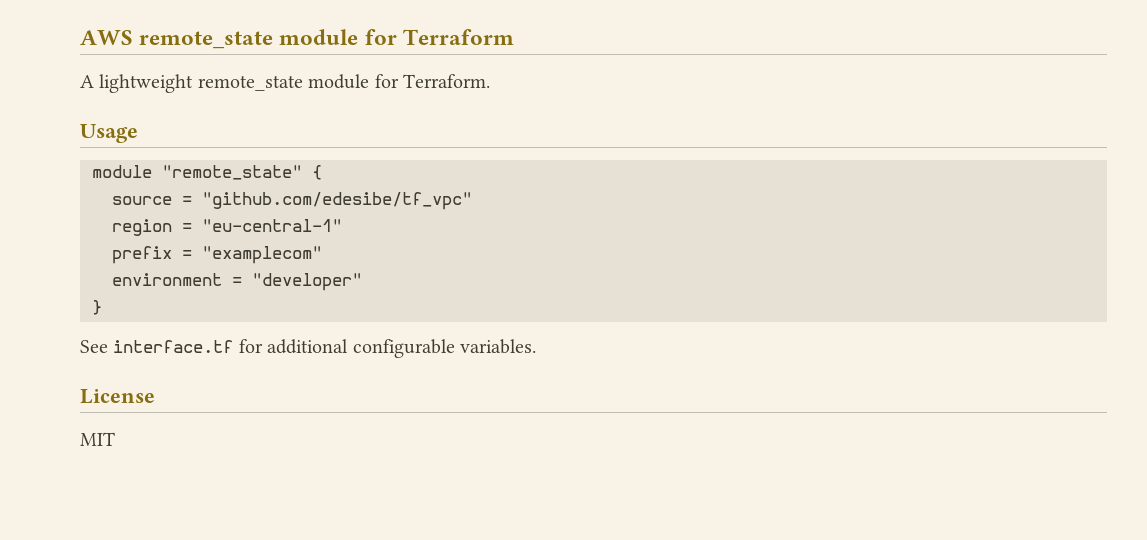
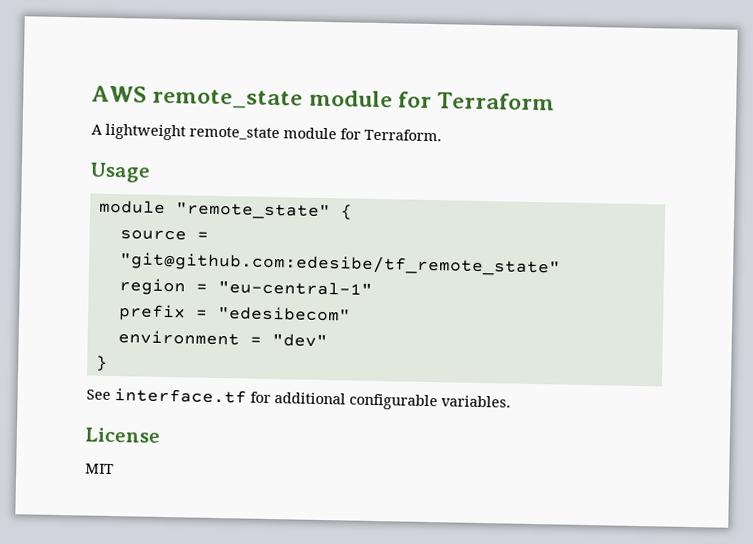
[202,192,472,210] "github.com/edesibe/tf_vpc" -> [119,252,561,277] "git@github.com:edesibe/tf_remote_state"
[202,246,322,264] "examplecom" -> [217,305,351,322] "edesibecom"
[252,273,362,291] "developer" -> [271,333,328,348] "dev"

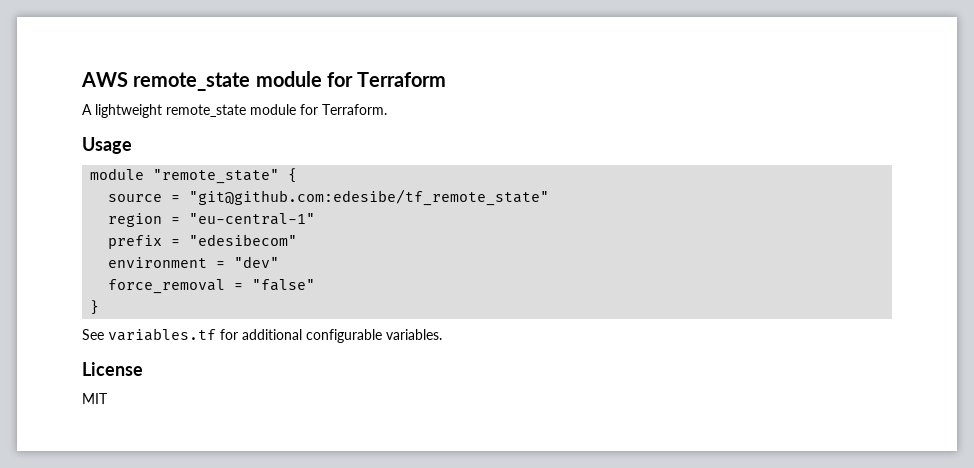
(328, 340) none -> [108,279,316,294] // force_removal = "false"
[114,388,247,404] interface.tf -> [108,328,216,341] variables.tf

